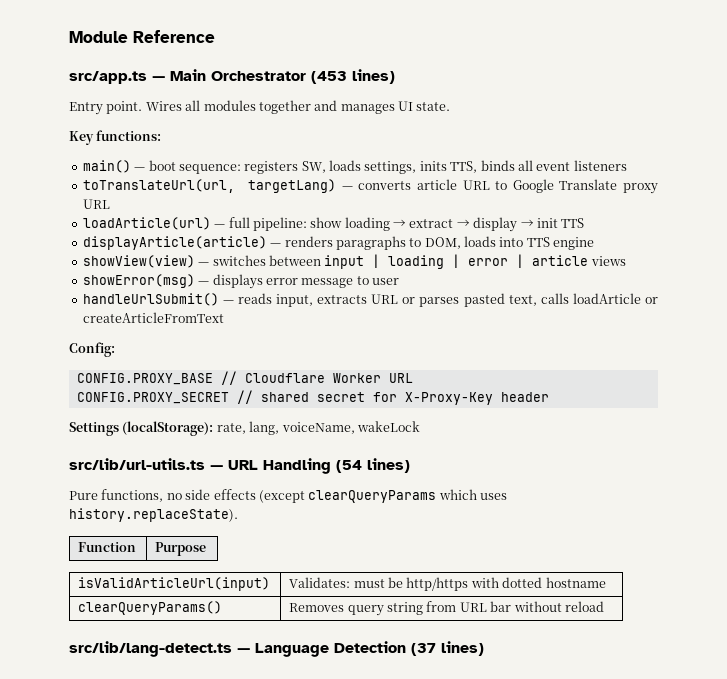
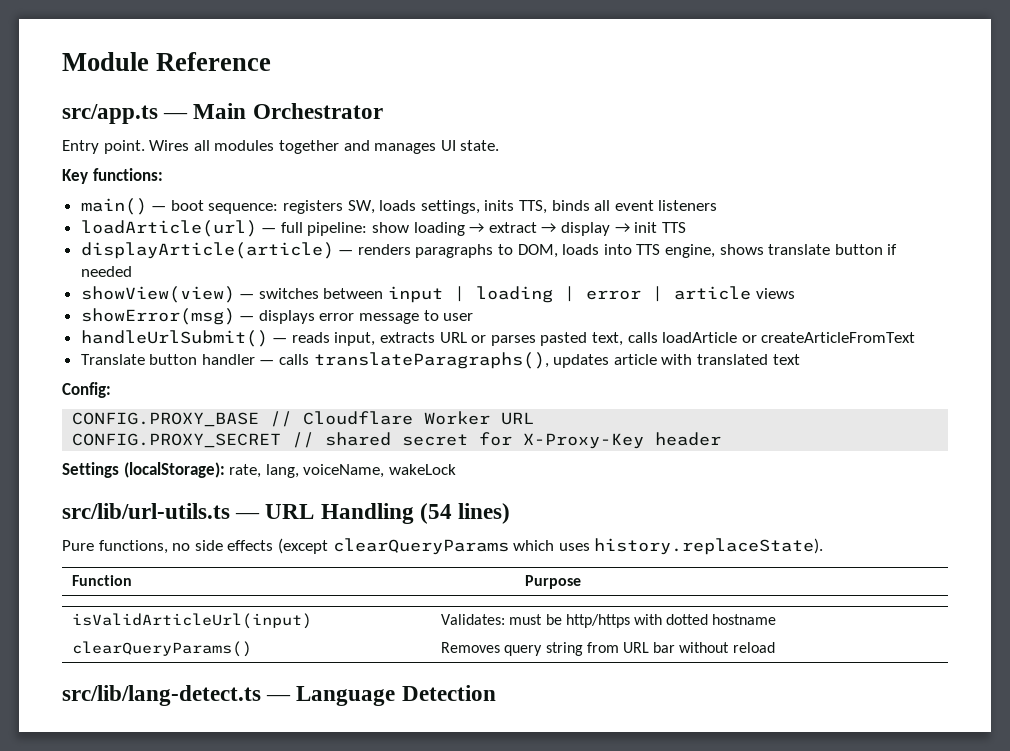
[311,69,395,84] (453 lines) -> (383, 111) none
[82,179,658,194] [82,199,110,209] // toTranslateUrl(url, targetLang) — converts article URL to Google Translate proxy URL -> (718, 205) none
[553,237,595,250] engine -> [665,244,898,258] [80,266,132,277] engine, shows translate button if needed
(224, 317) none -> [80,352,800,369] // Translate button handler — calls translateParagraphs(), updates article with translated text
[411,641,484,656] (37 lines) -> (496, 693) none

